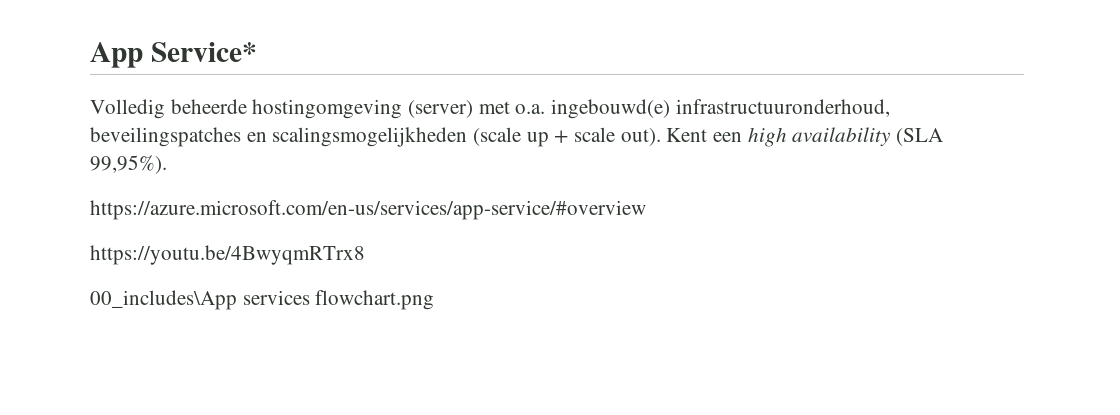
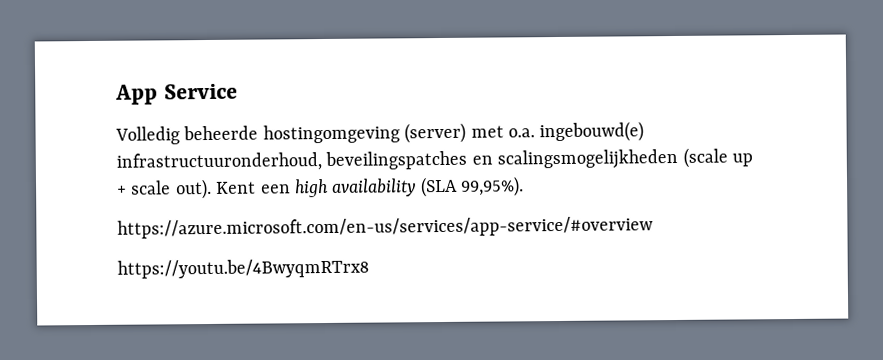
[150,42,257,62] Service* -> [163,83,238,100] Service
[90,290,435,310] // 00_includes\App services flowchart.png -> (369, 268) none

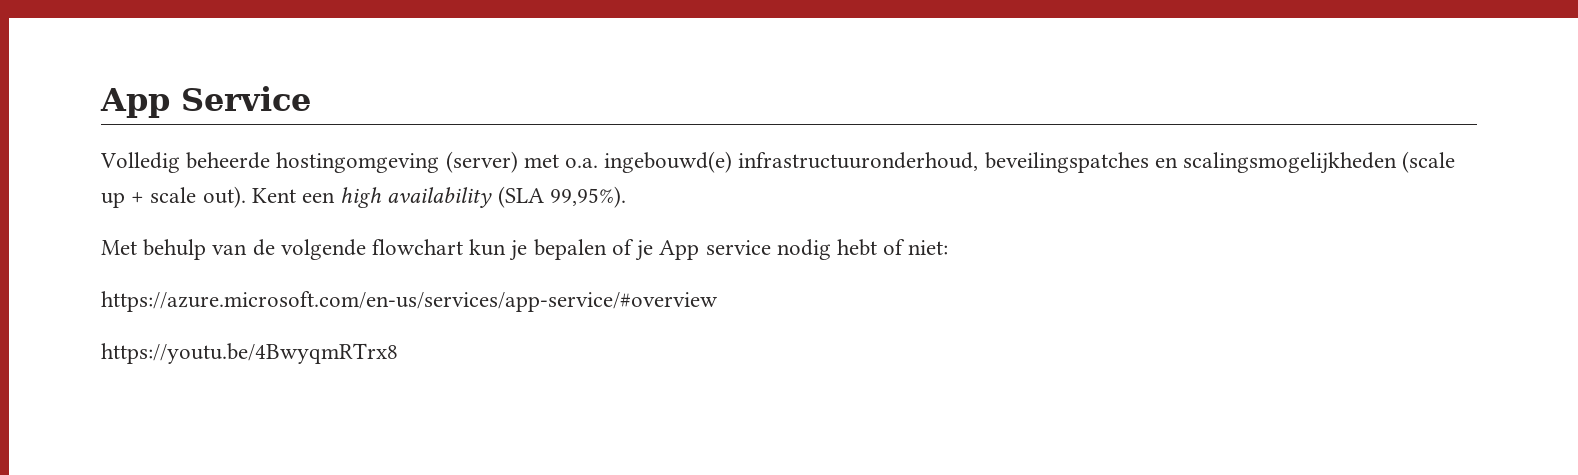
(525, 186) none -> [101,239,949,261] // Met behulp van de volgende flowchart kun je bepalen of je App service nodig hebt of niet:

